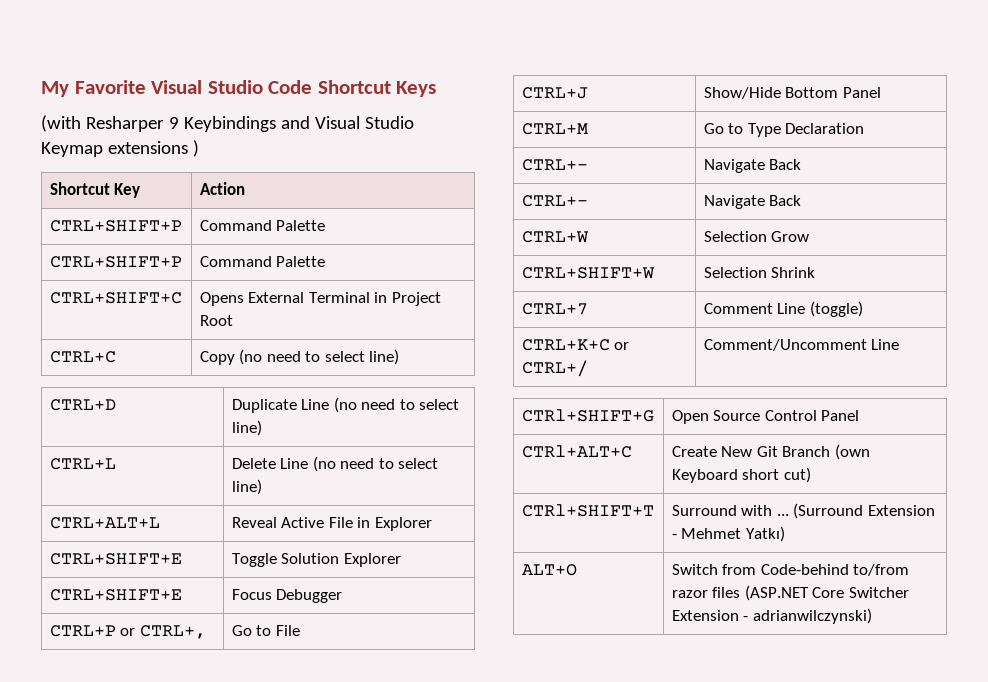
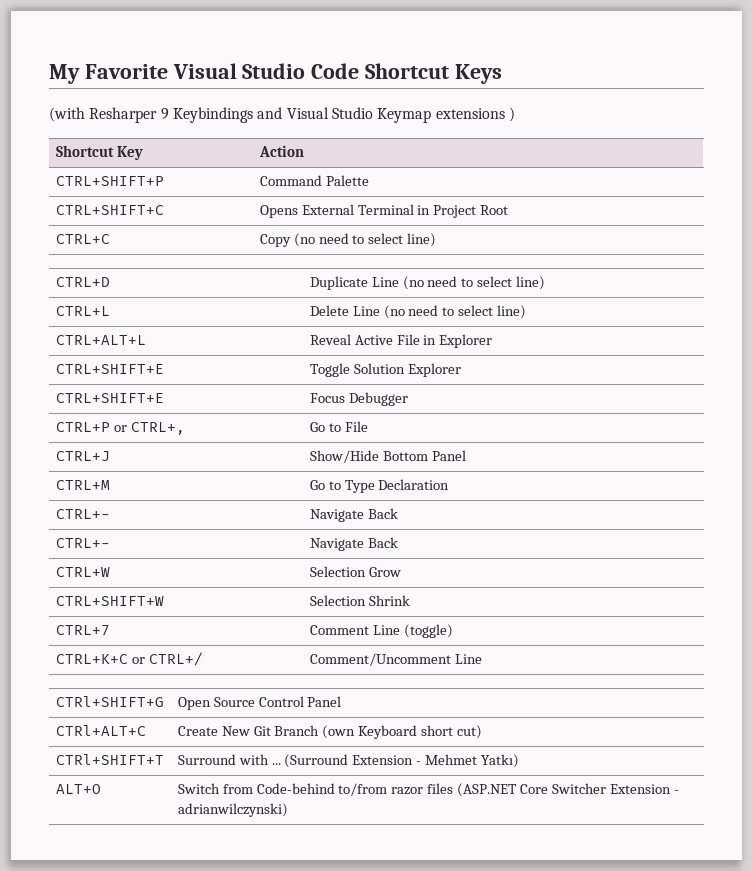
[49,256,182,268] [199,256,326,267] // CTRL+SHIFT+P | Command Palette -> (369, 180) none

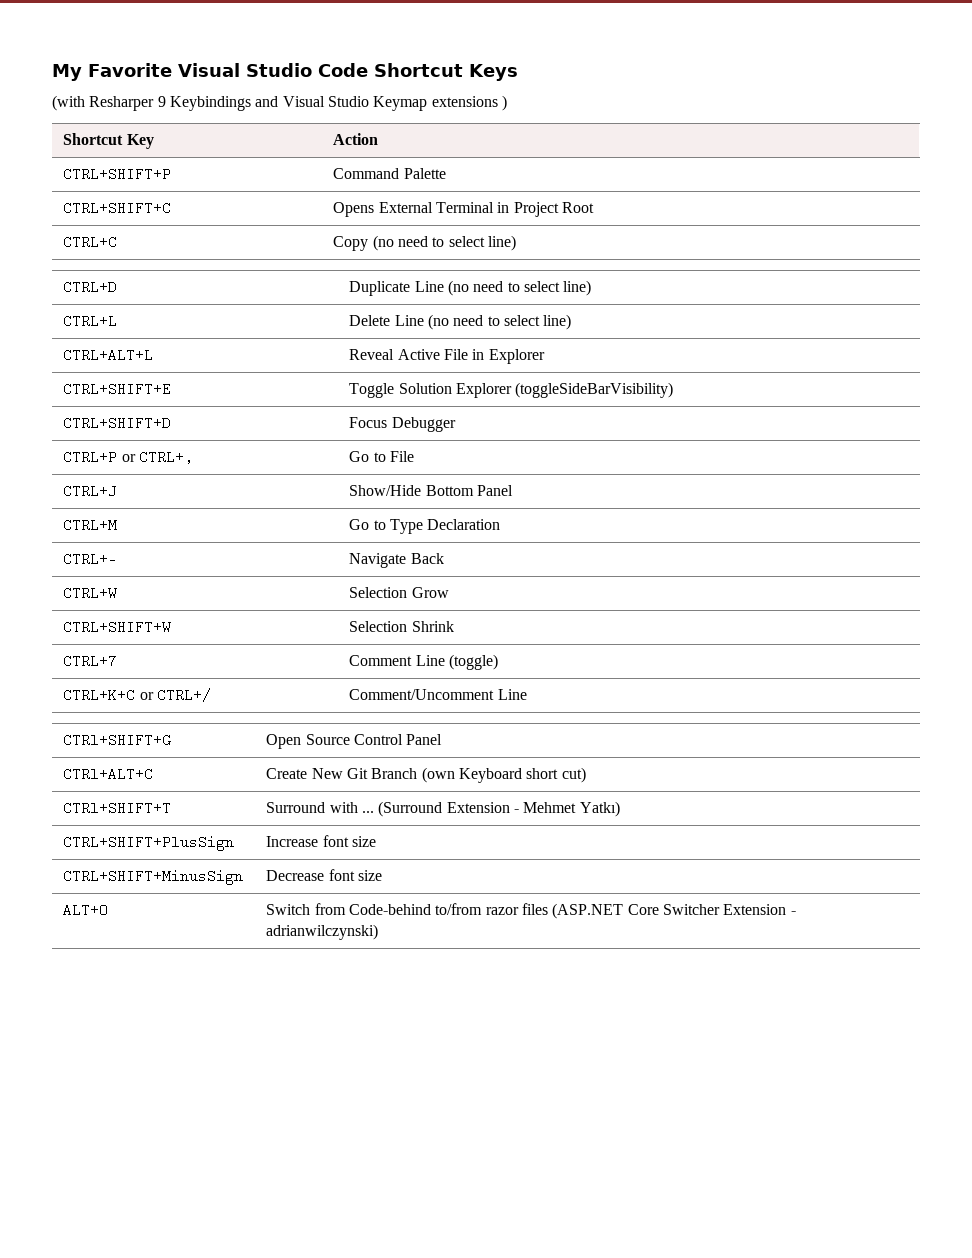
[55,393,164,403] // CTRL+SHIFT+E -> [515,382,674,398] [63,416,172,430] (toggleSideBarVisibility) // CTRL+SHIFT+D
[55,538,110,548] [309,537,398,551] // CTRL+- | Navigate Back -> (444, 558) none
(520, 761) none -> [63,835,235,851] [266,835,377,847] [63,869,244,885] [266,869,383,881] // CTRL+SHIFT+PlusSign | Increase font size // CTRL+SHIFT+MinusSign | Decrease font size

